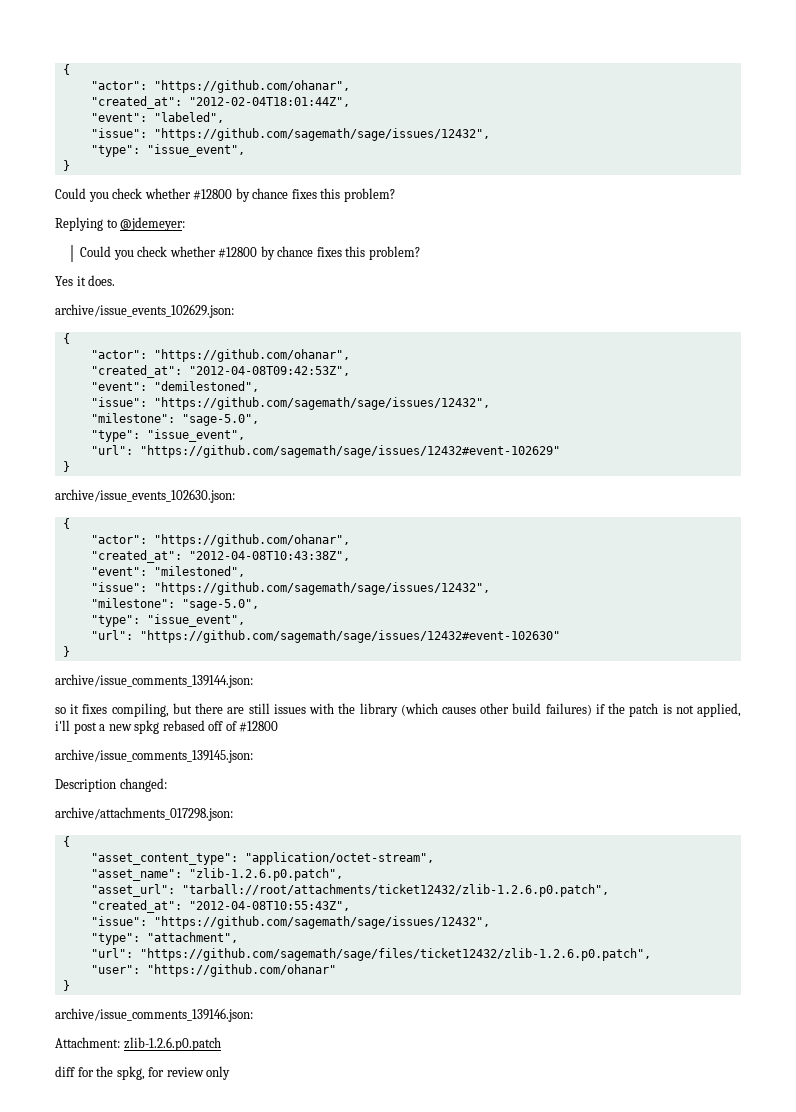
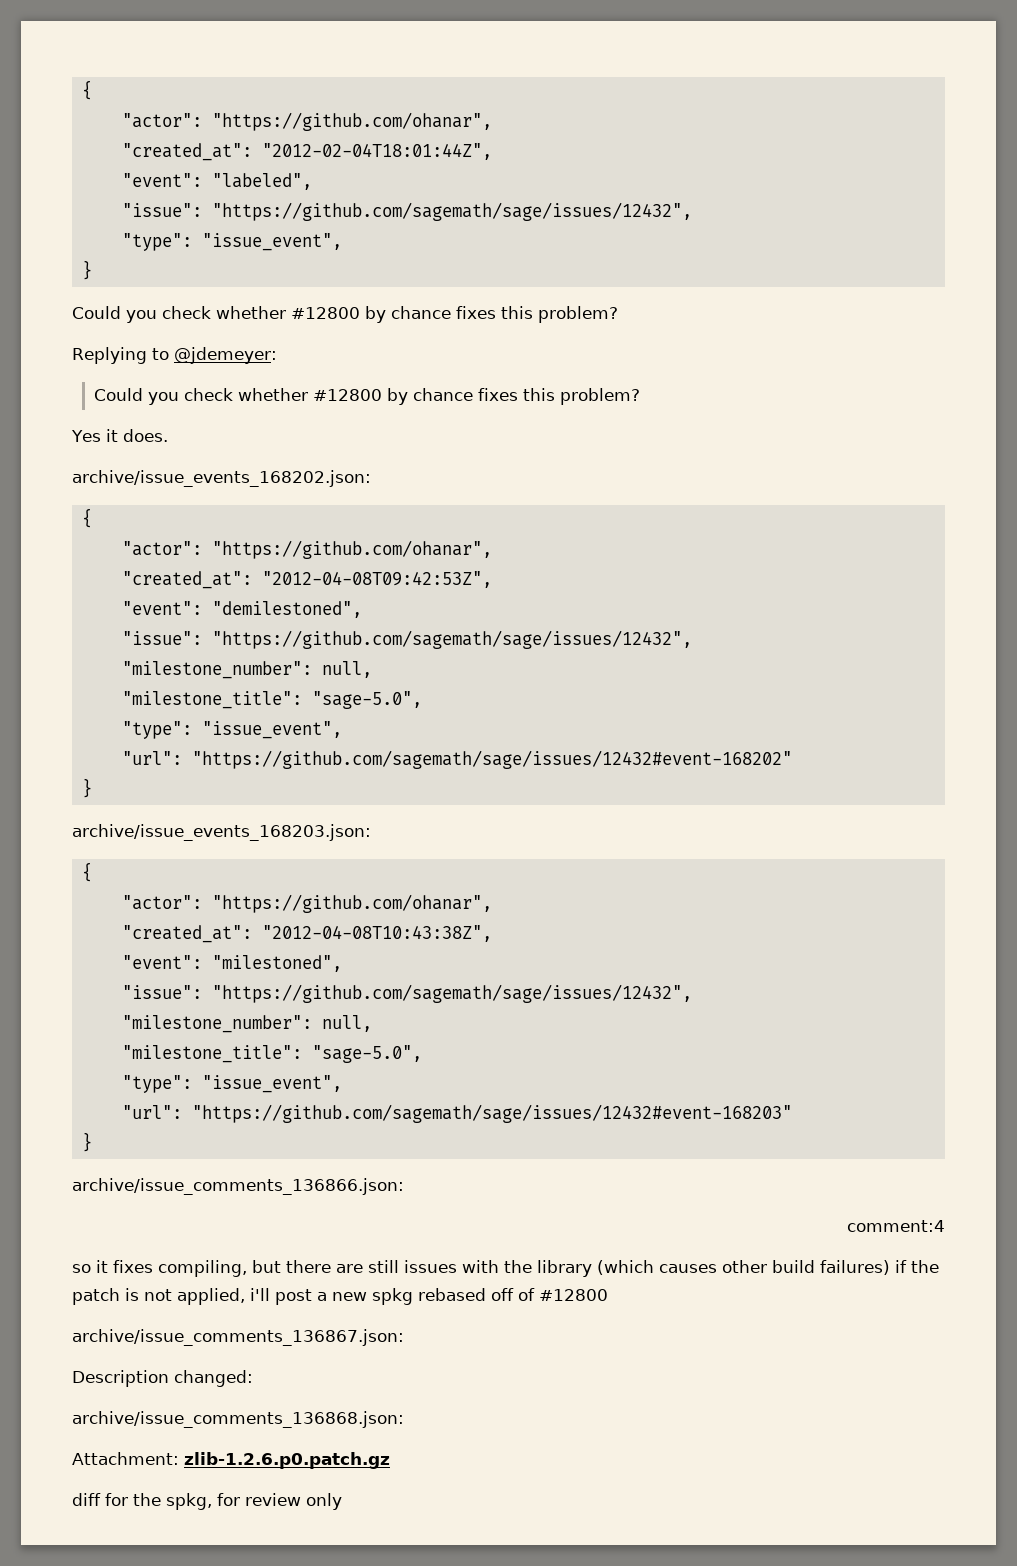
[55,304,234,318] archive/issue_events_102629.json: -> [72,470,371,487] archive/issue_events_168202.json:
[90,413,259,426] [90,429,245,442] [90,445,560,458] [62,461,70,472] [55,489,235,503] "milestone": "sage-5.0", // "type": "issue_event", // "url": "https://github.com/sagemath/sage/issues/12432#event-102629" // } // archive/issue_events_102630.json: -> [121,661,372,679] [121,691,422,709] [121,721,342,739] [121,750,792,769] [81,778,92,798] [72,824,371,841] "milestone_number": null, // "milestone_title": "sage-5.0", // "type": "issue_event", // "url": "https://github.com/sagemath/sage/issues/12432#event-168202" // } // archive/issue_events_168203.json:
[90,598,259,611] [90,614,245,627] [90,630,560,643] [62,646,70,657] [55,674,253,688] "milestone": "sage-5.0", // "type": "issue_event", // "url": "https://github.com/sagemath/sage/issues/12432#event-102630" // } // archive/issue_comments_139144.json: -> [121,1015,372,1033] [121,1045,422,1063] [121,1075,342,1093] [121,1104,792,1123] [81,1132,92,1152] [72,1178,404,1195] [847,1220,945,1232] "milestone_number": null, // "milestone_title": "sage-5.0", // "type": "issue_event", // "url": "https://github.com/sagemath/sage/issues/12432#event-168203" // } // archive/issue_comments_136866.json: // comment:4
[55,749,253,763] archive/issue_comments_139145.json: -> [72,1329,404,1346] archive/issue_comments_136867.json:
[55,807,233,821] [62,836,70,847] [90,852,434,865] [90,868,343,881] [90,884,609,897] [90,900,350,913] [90,916,490,929] [90,932,238,945] [90,948,651,961] [90,964,336,977] [62,980,70,991] [55,1008,253,1022] archive/attachments_017298.json: // { // "asset_content_type": "application/octet-stream", // "asset_name": "zlib-1.2.6.p0.patch", // "asset_url": "tarball://root/attachments/ticket12432/zlib-1.2.6.p0.patch", // "created_at": "2012-04-08T10:55:43Z", // "issue": "https://github.com/sagemath/sage/issues/12432", // "type": "attachment", // "url": "https://github.com/sagemath/sage/files/ticket12432/zlib-1.2.6.p0.patch", // "user": "https://github.com/ohanar" // } // archive/issue_comments_139146.json: -> [72,1411,404,1428] archive/issue_comments_136868.json:
[123,1037,221,1051] zlib-1.2.6.p0.patch -> [184,1452,390,1469] zlib-1.2.6.p0.patch.gz

